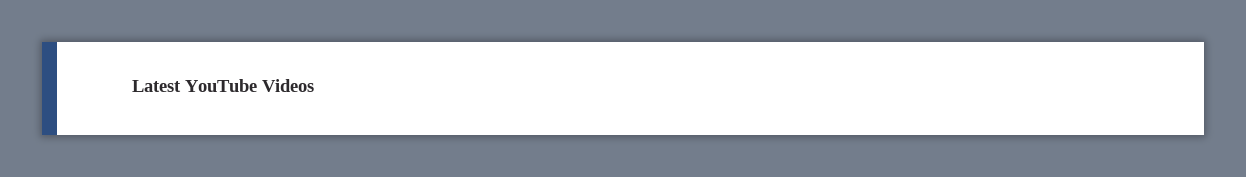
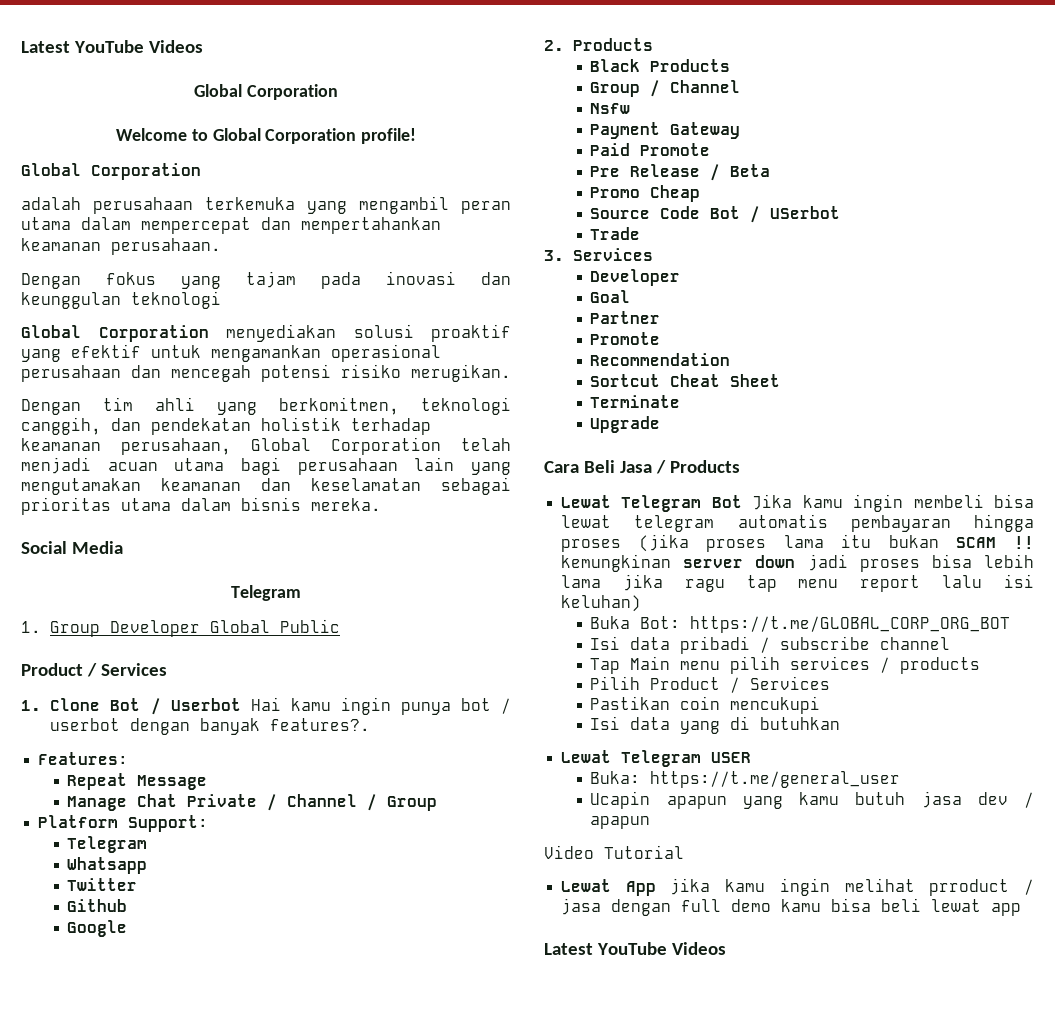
[132,79,314,92] Latest YouTube Videos -> [21,40,203,53] [194,84,338,100] [116,128,416,144] [21,163,201,180] [21,196,511,214] [21,217,441,234] [21,238,221,255] [21,271,511,289] [21,291,221,309] [21,324,511,342] [21,344,441,362] [21,364,511,382] [21,397,511,415] [21,417,431,435] [21,437,511,455] [21,457,512,475] [21,477,511,495] [21,497,381,515] [21,541,123,554] [231,585,301,601] [21,619,341,637] [21,663,167,677] [21,697,512,715] [50,718,371,735] [38,752,129,765] [67,773,208,790] [67,794,438,811] [38,815,209,832] [67,836,148,853] [67,857,148,874] [67,878,138,891] [67,899,128,912] [67,920,128,937] [544,38,654,51] [590,59,731,72] [590,80,741,97] [590,103,631,114] [590,122,741,139] [590,143,711,156] [590,164,771,181] [590,185,701,202] [590,206,841,223] [590,227,641,240] [544,248,654,261] [590,269,681,286] [590,290,631,303] [590,311,661,324] [590,332,661,345] [590,353,731,366] [590,374,781,387] [590,395,681,408] [590,416,661,433] [544,460,740,474] [561,494,1034,512] [561,514,1034,532] [561,534,1034,552] [561,554,1034,572] [561,574,1034,592] [561,595,642,612] [590,616,1011,633] [590,636,951,654] [590,656,981,674] [590,676,831,693] [590,696,821,714] [590,716,841,734] [561,750,752,767] [590,771,901,788] [590,791,1034,809] [590,816,651,829] [544,845,684,859] [561,878,1034,896] [561,898,1022,916] [544,942,726,955] Latest YouTube Videos // Global Corporation // Welcome to Global Corporation profile! // Global Corporation // adalah perusahaan terkemuka yang mengambil peran utama dalam mempercepat dan mempertahankan keamanan perusahaan. // Dengan fokus yang tajam pada inovasi dan keunggulan teknologi // Global Corporation menyediakan solusi proaktif yang efektif untuk mengamankan operasional perusahaan dan mencegah potensi risiko merugikan. // Dengan tim ahli yang berkomitmen, teknologi canggih, dan pendekatan holistik terhadap keamanan perusahaan, Global Corporation telah menjadi acuan utama bagi perusahaan lain yang mengutamakan keamanan dan keselamatan sebagai prioritas utama dalam bisnis mereka. // Social Media // Telegram // 1. Group Developer Global Public // Product / Services // 1. Clone Bot / Userbot Hai kamu ingin punya bot / userbot dengan banyak features?. // Features: // Repeat Message // Manage Chat Private / Channel / Group // Platform Support: // Telegram // Whatsapp // Twitter // Github // Google // 2. Products // Black Products // Group / Channel // Nsfw // Payment Gateway // Paid Promote // Pre Release / Beta // Promo Cheap // Source Code Bot / USerbot // Trade // 3. Services // Developer // Goal // Partner // Promote // Recommendation // Sortcut Cheat Sheet // Terminate // Upgrade // Cara Beli Jasa / Products // Lewat Telegram Bot Jika kamu ingin membeli bisa lewat telegram automatis pembayaran hingga proses (jika proses lama itu bukan SCAM !! kemungkinan server down jadi proses bisa lebih lama jika ragu tap menu report lalu isi keluhan) // Buka Bot: https://t.me/GLOBAL_CORP_ORG_BOT // Isi data pribadi / subscribe channel // Tap Main menu pilih services / products // Pilih Product / Services // Pastikan coin mencukupi // Isi data yang di butuhkan // Lewat Telegram USER // Buka: https://t.me/general_user // Ucapin apapun yang kamu butuh jasa dev / apapun // Video Tutorial // Lewat App jika kamu ingin melihat prroduct / jasa dengan full demo kamu bisa beli lewat app // Latest YouTube Videos

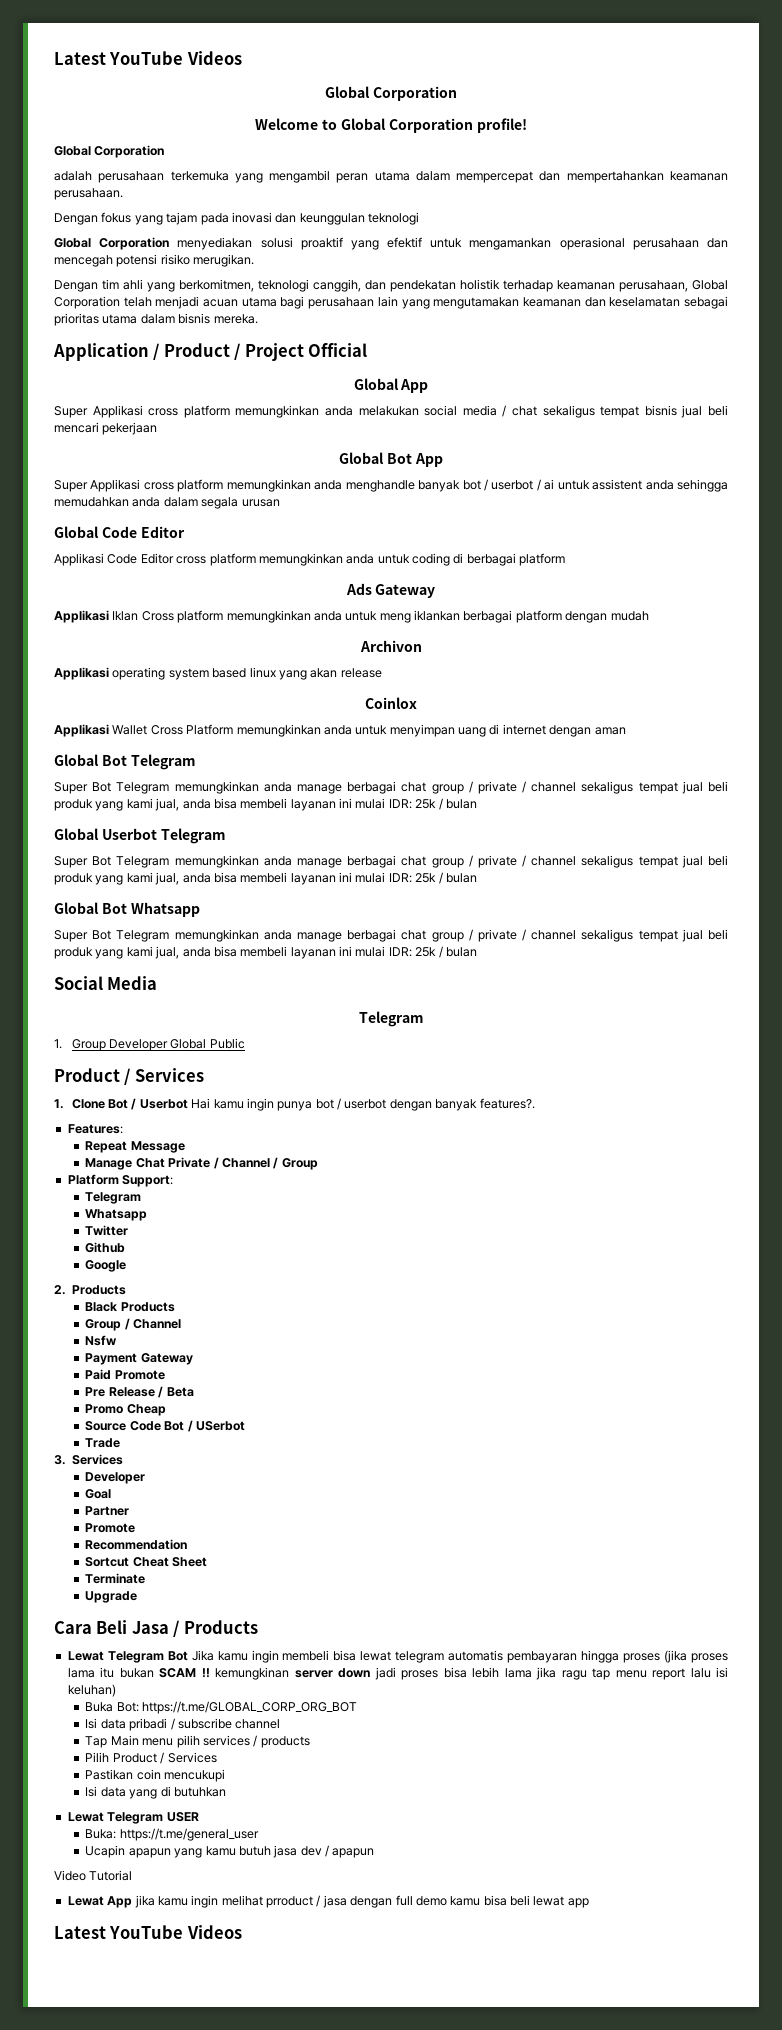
(381, 504) none -> [53,343,368,361] [353,378,429,393] [54,405,729,418] [54,422,158,435] [339,452,443,467] [54,479,728,492] [54,497,280,509] [54,526,185,538] [54,553,566,566] [345,583,436,598] [54,610,649,623] [359,640,422,652] [54,667,382,680] [365,697,417,709] [54,724,626,737] [54,754,196,770] [54,781,728,794] [54,798,477,811] [54,828,226,844] [54,855,728,868] [54,872,477,885] [54,902,200,917] [54,929,728,942] [54,946,477,959] // Application / Product / Project Official // Global App // Super Applikasi cross platform memungkinkan anda melakukan social media / chat sekaligus tempat bisnis jual beli mencari pekerjaan // Global Bot App // Super Applikasi cross platform memungkinkan anda menghandle banyak bot / userbot / ai untuk assistent anda sehingga memudahkan anda dalam segala urusan // Global Code Editor // Applikasi Code Editor cross platform memungkinkan anda untuk coding di berbagai platform // Ads Gateway // Applikasi Iklan Cross platform memungkinkan anda untuk meng iklankan berbagai platform dengan mudah // Archivon // Applikasi operating system based linux yang akan release // Coinlox // Applikasi Wallet Cross Platform memungkinkan anda untuk menyimpan uang di internet dengan aman // Global Bot Telegram // Super Bot Telegram memungkinkan anda manage berbagai chat group / private / channel sekaligus tempat jual beli produk yang kami jual, anda bisa membeli layanan ini mulai IDR: 25k / bulan // Global Userbot Telegram // Super Bot Telegram memungkinkan anda manage berbagai chat group / private / channel sekaligus tempat jual beli produk yang kami jual, anda bisa membeli layanan ini mulai IDR: 25k / bulan // Global Bot Whatsapp // Super Bot Telegram memungkinkan anda manage berbagai chat group / private / channel sekaligus tempat jual beli produk yang kami jual, anda bisa membeli layanan ini mulai IDR: 25k / bulan

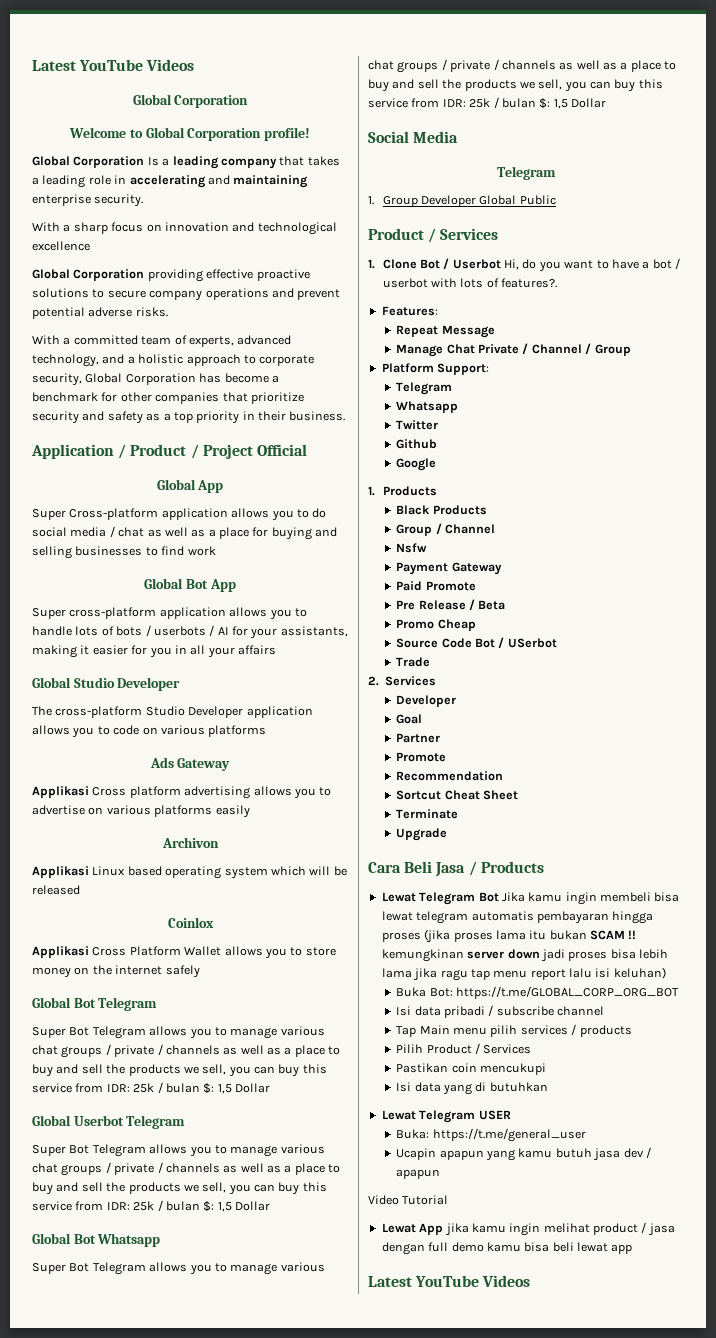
[54,170,728,183] [54,188,123,200] [54,212,419,225] [54,237,728,250] [54,254,255,267] [54,279,728,292] [54,296,728,309] [54,313,258,326] // adalah perusahaan terkemuka yang mengambil peran utama dalam mempercepat dan mempertahankan keamanan perusahaan. // Dengan fokus yang tajam pada inovasi dan keunggulan teknologi // Global Corporation menyediakan solusi proaktif yang efektif untuk mengamankan operasional perusahaan dan mencegah potensi risiko merugikan. // Dengan tim ahli yang berkomitmen, teknologi canggih, dan pendekatan holistik terhadap keamanan perusahaan, Global Corporation telah menjadi acuan utama bagi perusahaan lain yang mengutamakan keamanan dan keselamatan sebagai prioritas utama dalam bisnis mereka. -> [147,156,340,169] [32,175,309,188] [32,194,144,207] [32,222,337,235] [32,241,90,251] [32,269,310,282] [32,288,341,301] [32,307,168,319] [32,335,292,347] [32,354,315,367] [32,373,279,386] [32,392,304,404] [32,411,346,424] Is a leading company that takes a leading role in accelerating and maintaining enterprise security. // With a sharp focus on innovation and technological excellence // Global Corporation providing effective proactive solutions to secure company operations and prevent potential adverse risks. // With a committed team of experts, advanced technology, and a holistic approach to corporate security, Global Corporation has become a benchmark for other companies that prioritize security and safety as a top priority in their business.
[92,405,729,418] [54,422,158,435] [339,452,443,467] [54,479,728,492] [54,497,280,509] [54,526,185,538] [54,553,566,566] Applikasi cross platform memungkinkan anda melakukan social media / chat sekaligus tempat bisnis jual beli mencari pekerjaan // Global Bot App // Super Applikasi cross platform memungkinkan anda menghandle banyak bot / userbot / ai untuk assistent anda sehingga memudahkan anda dalam segala urusan // Global Code Editor // Applikasi Code Editor cross platform memungkinkan anda untuk coding di berbagai platform -> [69,508,327,521] [32,526,338,540] [32,546,216,559] [144,578,236,592] [32,607,307,620] [32,625,348,639] [32,645,276,658] [32,677,181,691] [32,706,313,718] [32,725,267,738] Cross-platform application allows you to do social media / chat as well as a place for buying and selling businesses to find work // Global Bot App // Super cross-platform application allows you to handle lots of bots / userbots / AI for your assistants, making it easier for you in all your affairs // Global Studio Developer // The cross-platform Studio Developer application allows you to code on various platforms
[112,611,139,621] Iklan -> (89, 792) none
[226,610,649,623] [359,640,422,652] [54,667,382,680] memungkinkan anda untuk meng iklankan berbagai platform dengan mudah // Archivon // Applikasi operating system based linux yang akan release -> [184,786,332,799] [32,805,250,818] [161,837,219,848] [32,866,347,879] [32,885,80,895] advertising allows you to advertise on various platforms easily // Archivon // Applikasi Linux based operating system which will be released
[112,725,148,735] Wallet -> (89, 952) none
[236,724,626,737] memungkinkan anda untuk menyimpan uang di internet dengan aman -> [184,946,336,959] [32,965,200,978] Wallet allows you to store money on the internet safely
[174,781,728,794] [54,798,477,811] memungkinkan anda manage berbagai chat group / private / channel sekaligus tempat jual beli produk yang kami jual, anda bisa membeli layanan ini mulai IDR: 25k / bulan -> [149,1026,325,1039] [32,1044,341,1058] [32,1064,327,1077] [32,1082,270,1094] allows you to manage various chat groups / private / channels as well as a place to buy and sell the products we sell, you can buy this service from IDR: 25k / bulan $: 1,5 Dollar
[174,855,728,868] [54,872,477,885] memungkinkan anda manage berbagai chat group / private / channel sekaligus tempat jual beli produk yang kami jual, anda bisa membeli layanan ini mulai IDR: 25k / bulan -> [149,1144,325,1157] [32,1162,341,1176] [32,1182,327,1195] [32,1200,270,1212] allows you to manage various chat groups / private / channels as well as a place to buy and sell the products we sell, you can buy this service from IDR: 25k / bulan $: 1,5 Dollar
[174,929,728,942] [54,946,477,959] memungkinkan anda manage berbagai chat group / private / channel sekaligus tempat jual beli produk yang kami jual, anda bisa membeli layanan ini mulai IDR: 25k / bulan -> [149,1262,325,1275] [368,59,677,73] [368,79,663,92] [368,97,606,109] allows you to manage various chat groups / private / channels as well as a place to buy and sell the products we sell, you can buy this service from IDR: 25k / bulan $: 1,5 Dollar
[191,1098,478,1111] Hai kamu ingin punya bot / userbot dengan banyak -> [504,258,681,272] [382,278,499,288] Hi, do you want to have a bot / userbot with lots of
[54,1285,66,1295] 2. -> [368,486,375,496] 1.
[54,1455,66,1465] 3. -> [368,676,379,686] 2.
[266,1896,313,1908] prroduct -> [593,1223,638,1235] product

